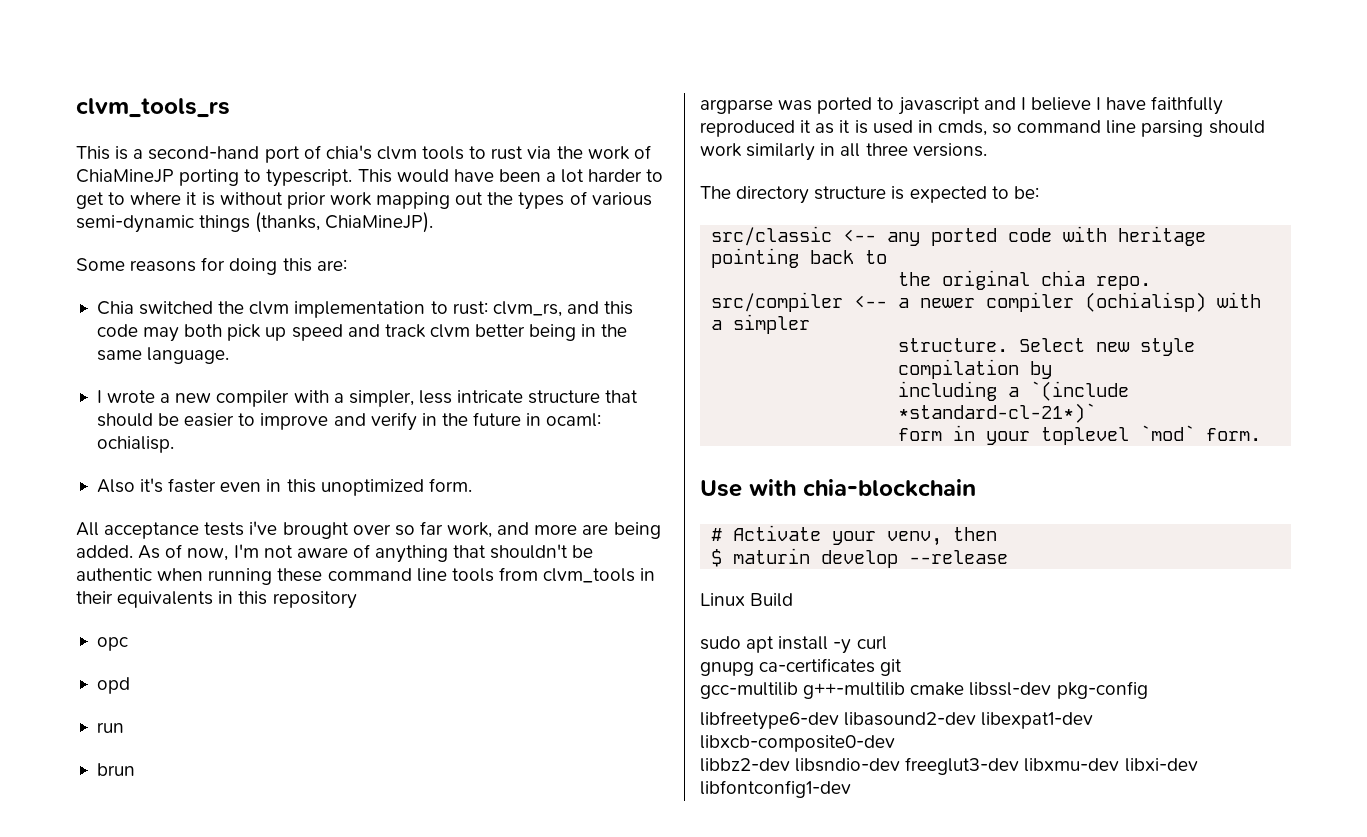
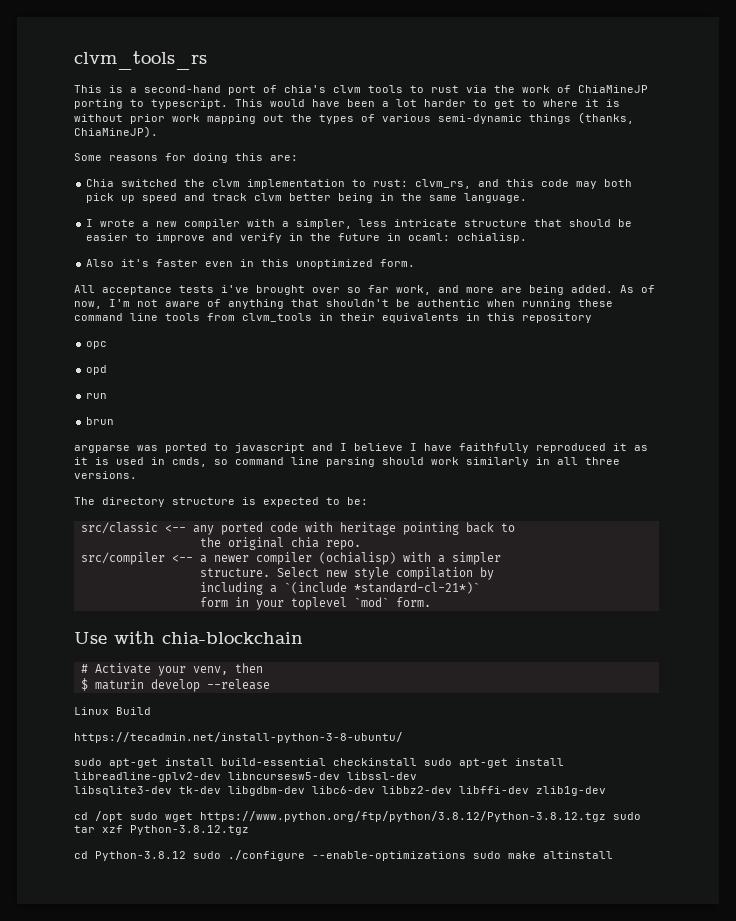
[700,636,887,654] [700,658,903,676] [700,681,1148,699] [700,711,1094,730] [700,735,895,752] [700,757,1198,775] [700,780,851,798] // sudo apt install -y curl // gnupg ca-certificates git // gcc-multilib g++-multilib cmake libssl-dev pkg-config // libfreetype6-dev libasound2-dev libexpat1-dev libxcb-composite0-dev // libbz2-dev libsndio-dev freeglut3-dev libxmu-dev libxi-dev libfontconfig1-dev -> [74,732,403,743] [74,758,564,768] [74,772,417,782] [74,786,606,796] [74,811,641,822] [74,825,249,835] [74,850,613,861] // https://tecadmin.net/install-python-3-8-ubuntu/ // sudo apt-get install build-essential checkinstall sudo apt-get install libreadline-gplv2-dev libncursesw5-dev libssl-dev // libsqlite3-dev tk-dev libgdbm-dev libc6-dev libbz2-dev libffi-dev zlib1g-dev // cd /opt sudo wget https://www.python.org/ftp/python/3.8.12/Python-3.8.12.tgz sudo tar xzf Python-3.8.12.tgz // cd Python-3.8.12 sudo ./configure --enable-optimizations sudo make altinstall

